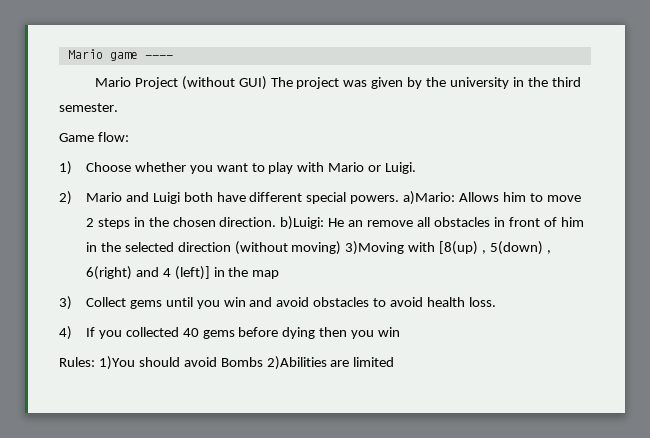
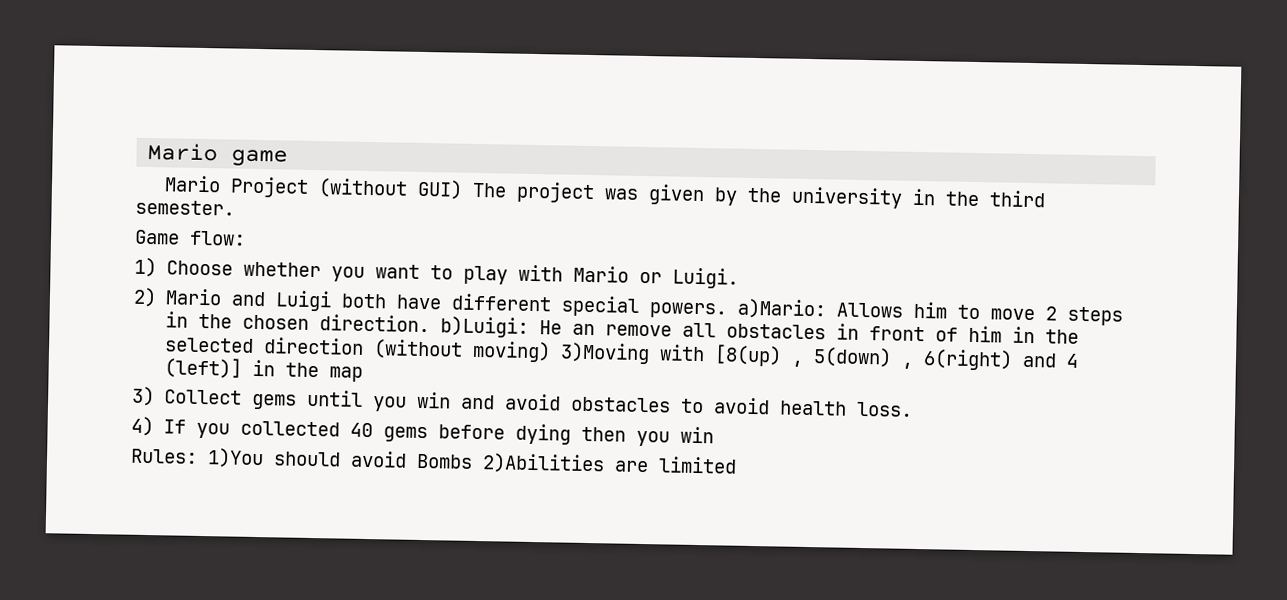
[144,55,173,59] ---- -> (289, 158) none

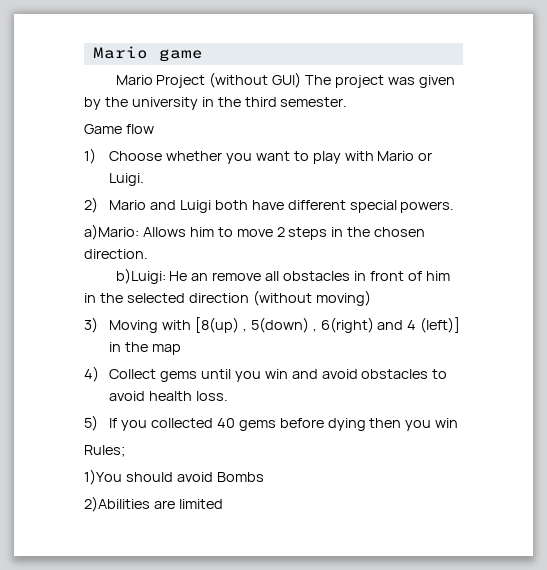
[189,230,246,246] flow: -> [125,124,154,134] flow
(727, 310) none -> (455, 207) //
(430, 323) none -> (148, 254) //
[559,342,650,365] 3)Moving -> [84,317,159,333] // 3) Moving
[131,386,155,407] 3) -> [84,366,99,382] 4)
[131,416,154,437] 4) -> [84,415,98,431] 5)
[130,448,198,464] Rules: -> [84,445,125,457] Rules; //
(473, 461) none -> (264, 477) //

